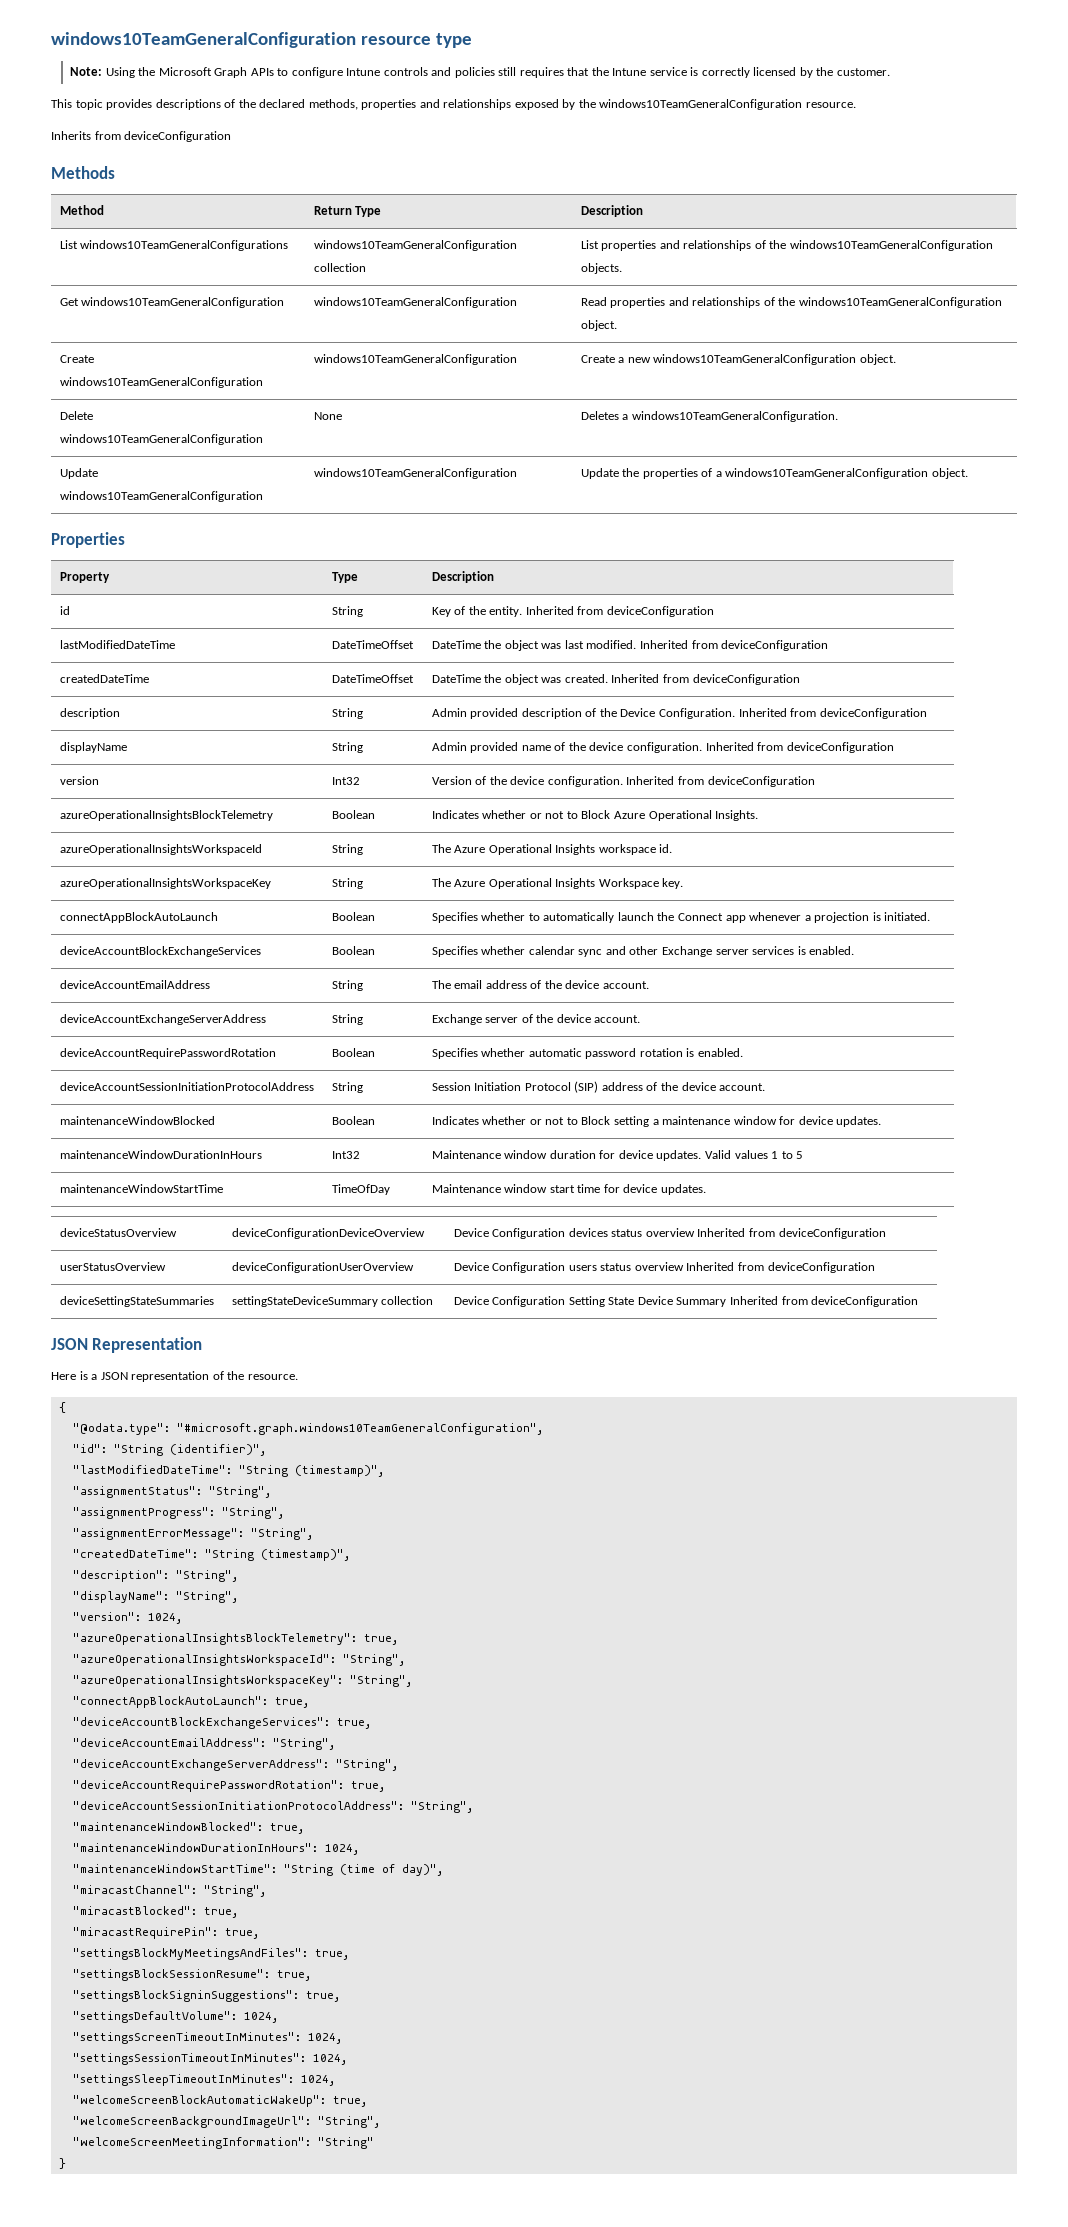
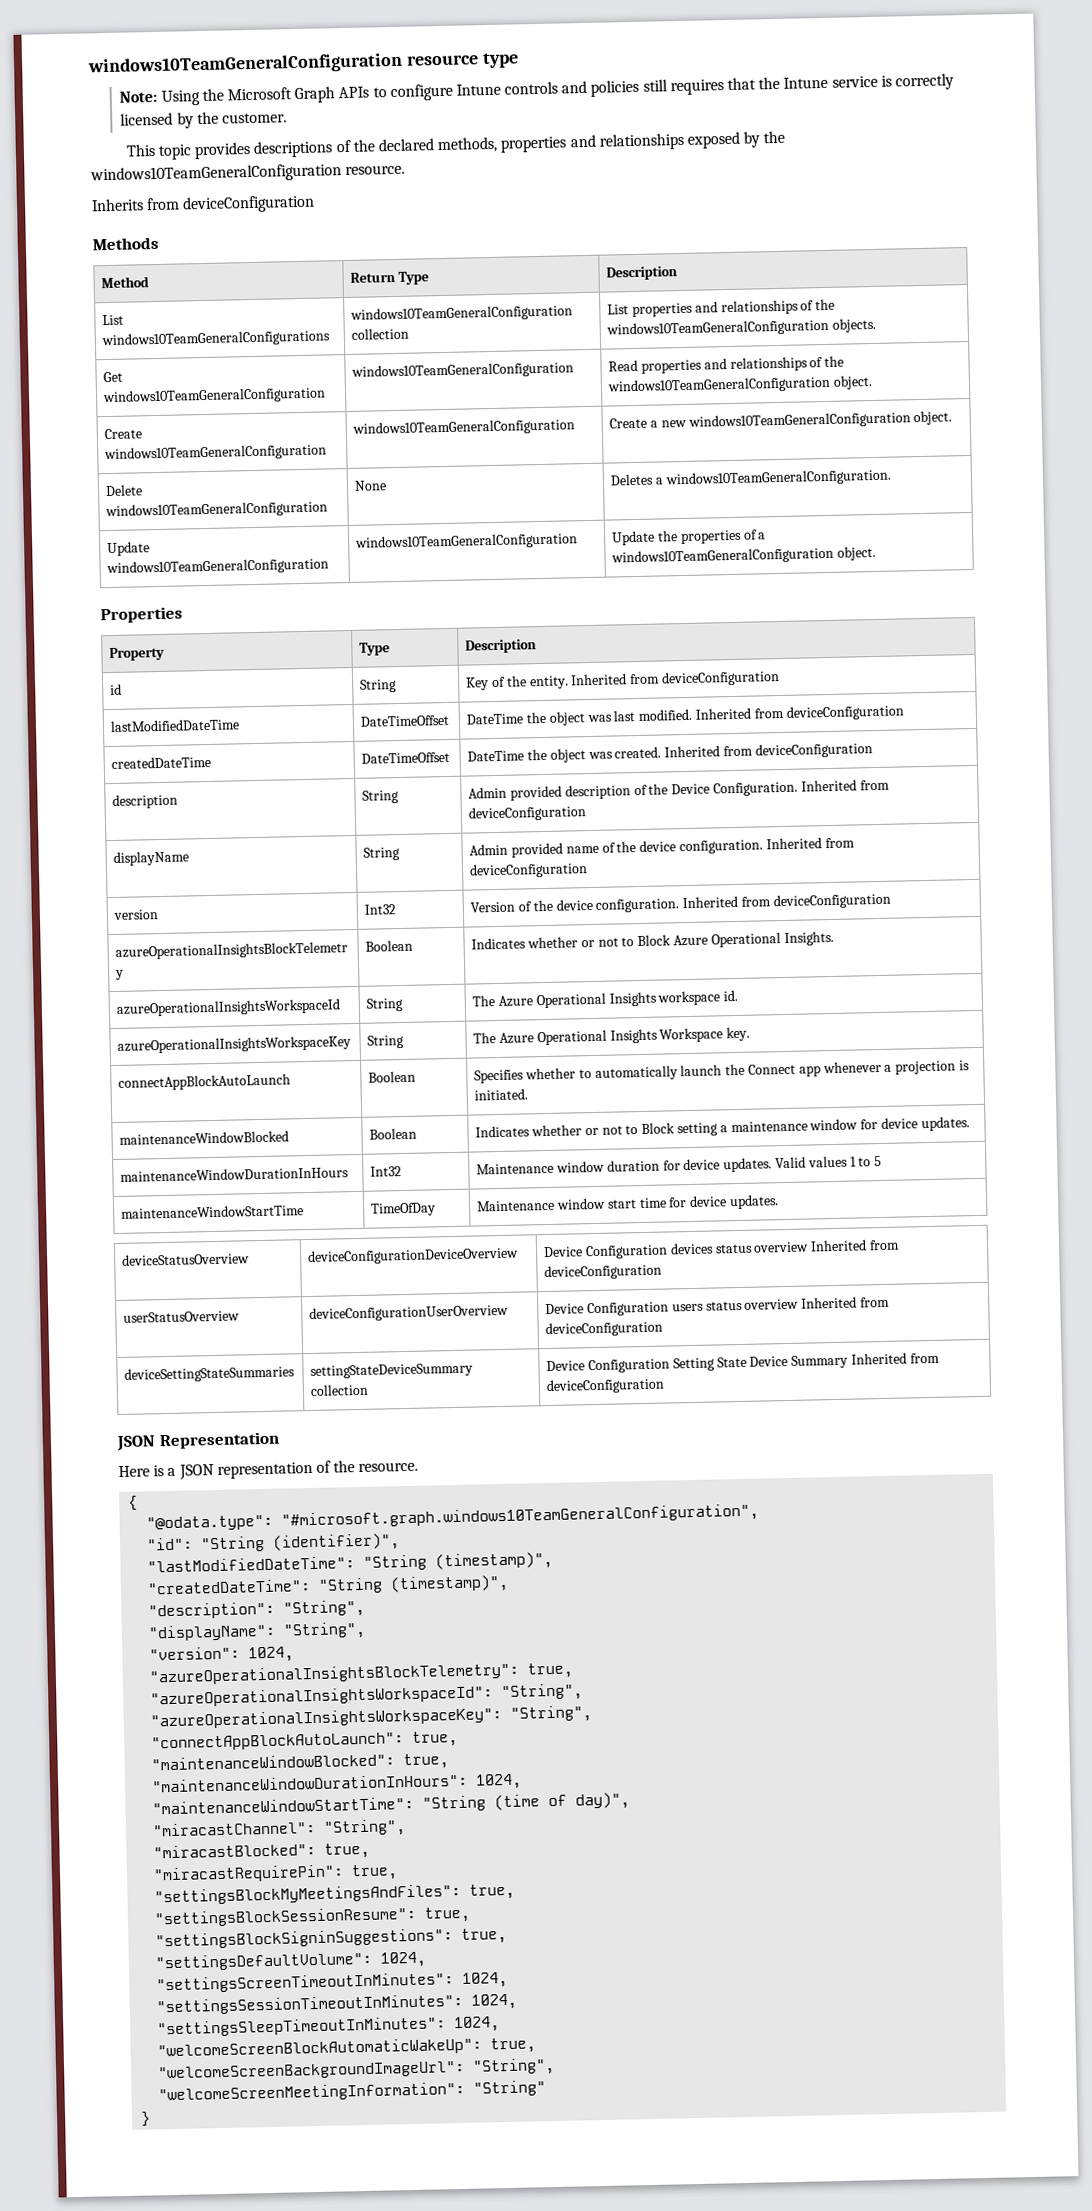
[59,946,261,957] [331,946,375,955] [431,946,855,957] [59,980,210,989] [331,980,363,991] [431,980,649,989] [59,1014,266,1025] [331,1014,363,1025] [431,1014,641,1025] [59,1048,276,1059] [331,1048,375,1057] [431,1048,743,1059] [59,1082,314,1091] [331,1082,363,1093] [431,1081,766,1093] // deviceAccountBlockExchangeServices | Boolean | Specifies whether calendar sync and other Exchange server services is enabled. // deviceAccountEmailAddress | String | The email address of the device account. // deviceAccountExchangeServerAddress | String | Exchange server of the device account. // deviceAccountRequirePasswordRotation | Boolean | Specifies whether automatic password rotation is enabled. // deviceAccountSessionInitiationProtocolAddress | String | Session Initiation Protocol (SIP) address of the device account. -> (529, 1094) none
[72,1486,271,1498] [72,1507,284,1519] [72,1528,313,1540] // "assignmentStatus": "String", // "assignmentProgress": "String", // "assignmentErrorMessage": "String", -> (554, 1561) none
[72,1717,371,1729] [72,1738,335,1750] [72,1759,398,1771] [72,1780,385,1792] [72,1801,473,1813] // "deviceAccountBlockExchangeServices": true, // "deviceAccountEmailAddress": "String", // "deviceAccountExchangeServerAddress": "String", // "deviceAccountRequirePasswordRotation": true, // "deviceAccountSessionInitiationProtocolAddress": "String", -> (459, 1738) none

